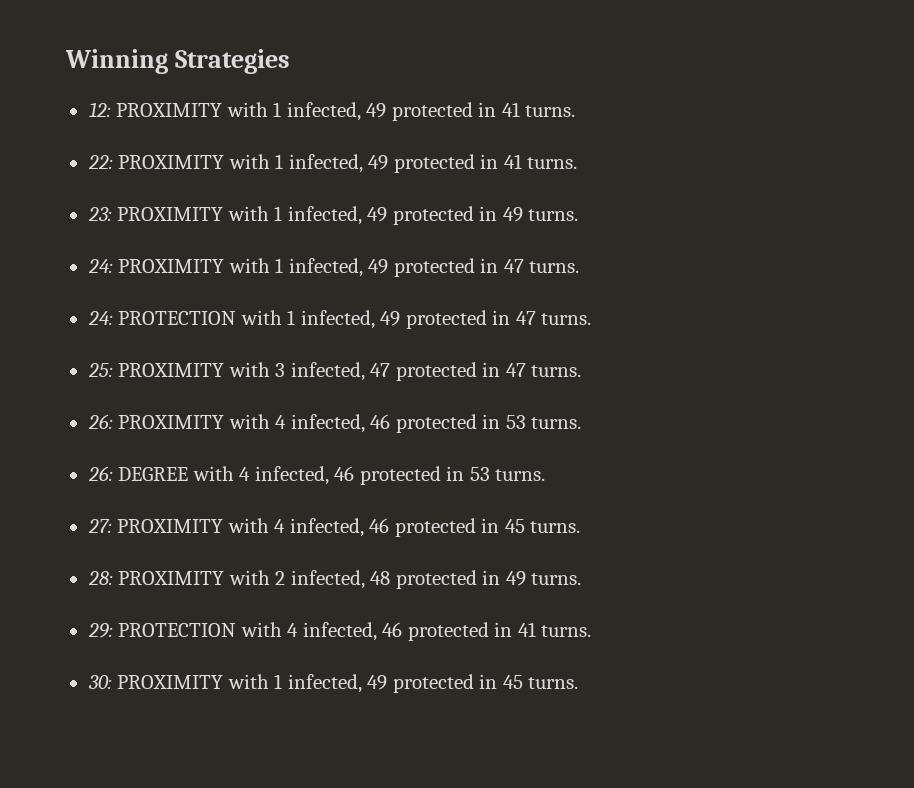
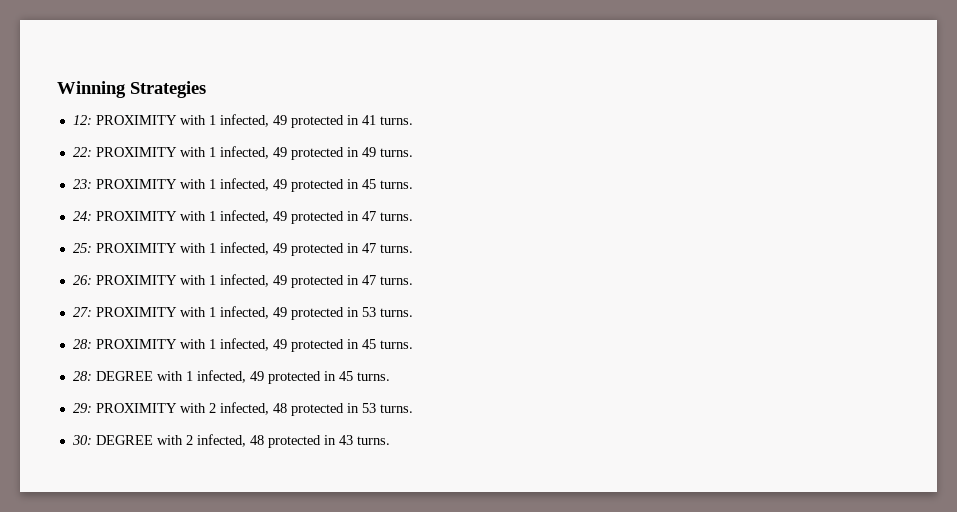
[503,154,522,169] 41 -> [361,147,376,157] 49
[502,207,523,222] 49 -> [361,179,376,189] 45
[87,310,592,329] [87,362,582,381] [87,414,582,433] [87,466,546,485] [87,518,581,537] [87,570,582,589] [87,622,592,641] [87,674,579,693] 24: PROTECTION with 1 infected, 49 protected in 47 turns. // 25: PROXIMITY with 3 infected, 47 protected in 47 turns. // 26: PROXIMITY with 4 infected, 46 protected in 53 turns. // 26: DEGREE with 4 infected, 46 protected in 53 turns. // 27: PROXIMITY with 4 infected, 46 protected in 45 turns. // 28: PROXIMITY with 2 infected, 48 protected in 49 turns. // 29: PROTECTION with 4 infected, 46 protected in 41 turns. // 30: PROXIMITY with 1 infected, 49 protected in 45 turns. -> [72,242,413,256] [72,274,413,288] [72,306,413,320] [72,338,413,352] [72,370,390,384] [72,402,413,416] [71,434,390,448] 25: PROXIMITY with 1 infected, 49 protected in 47 turns. // 26: PROXIMITY with 1 infected, 49 protected in 47 turns. // 27: PROXIMITY with 1 infected, 49 protected in 53 turns. // 28: PROXIMITY with 1 infected, 49 protected in 45 turns. // 28: DEGREE with 1 infected, 49 protected in 45 turns. // 29: PROXIMITY with 2 infected, 48 protected in 53 turns. // 30: DEGREE with 2 infected, 48 protected in 43 turns.

